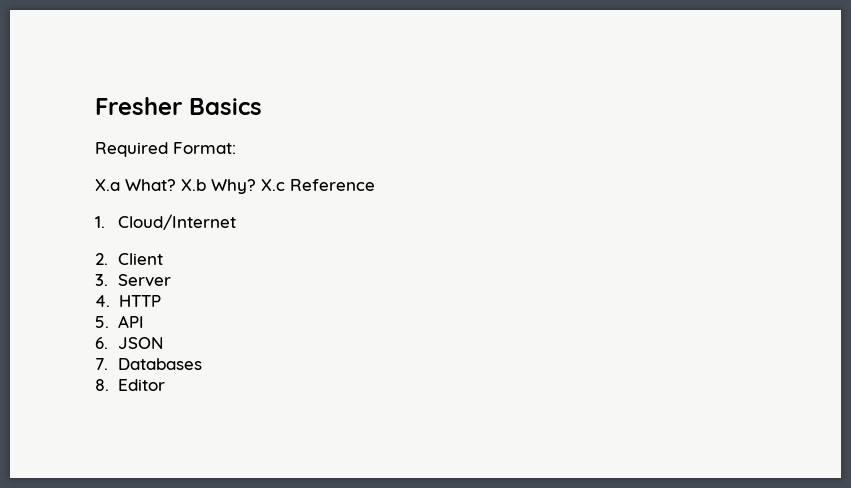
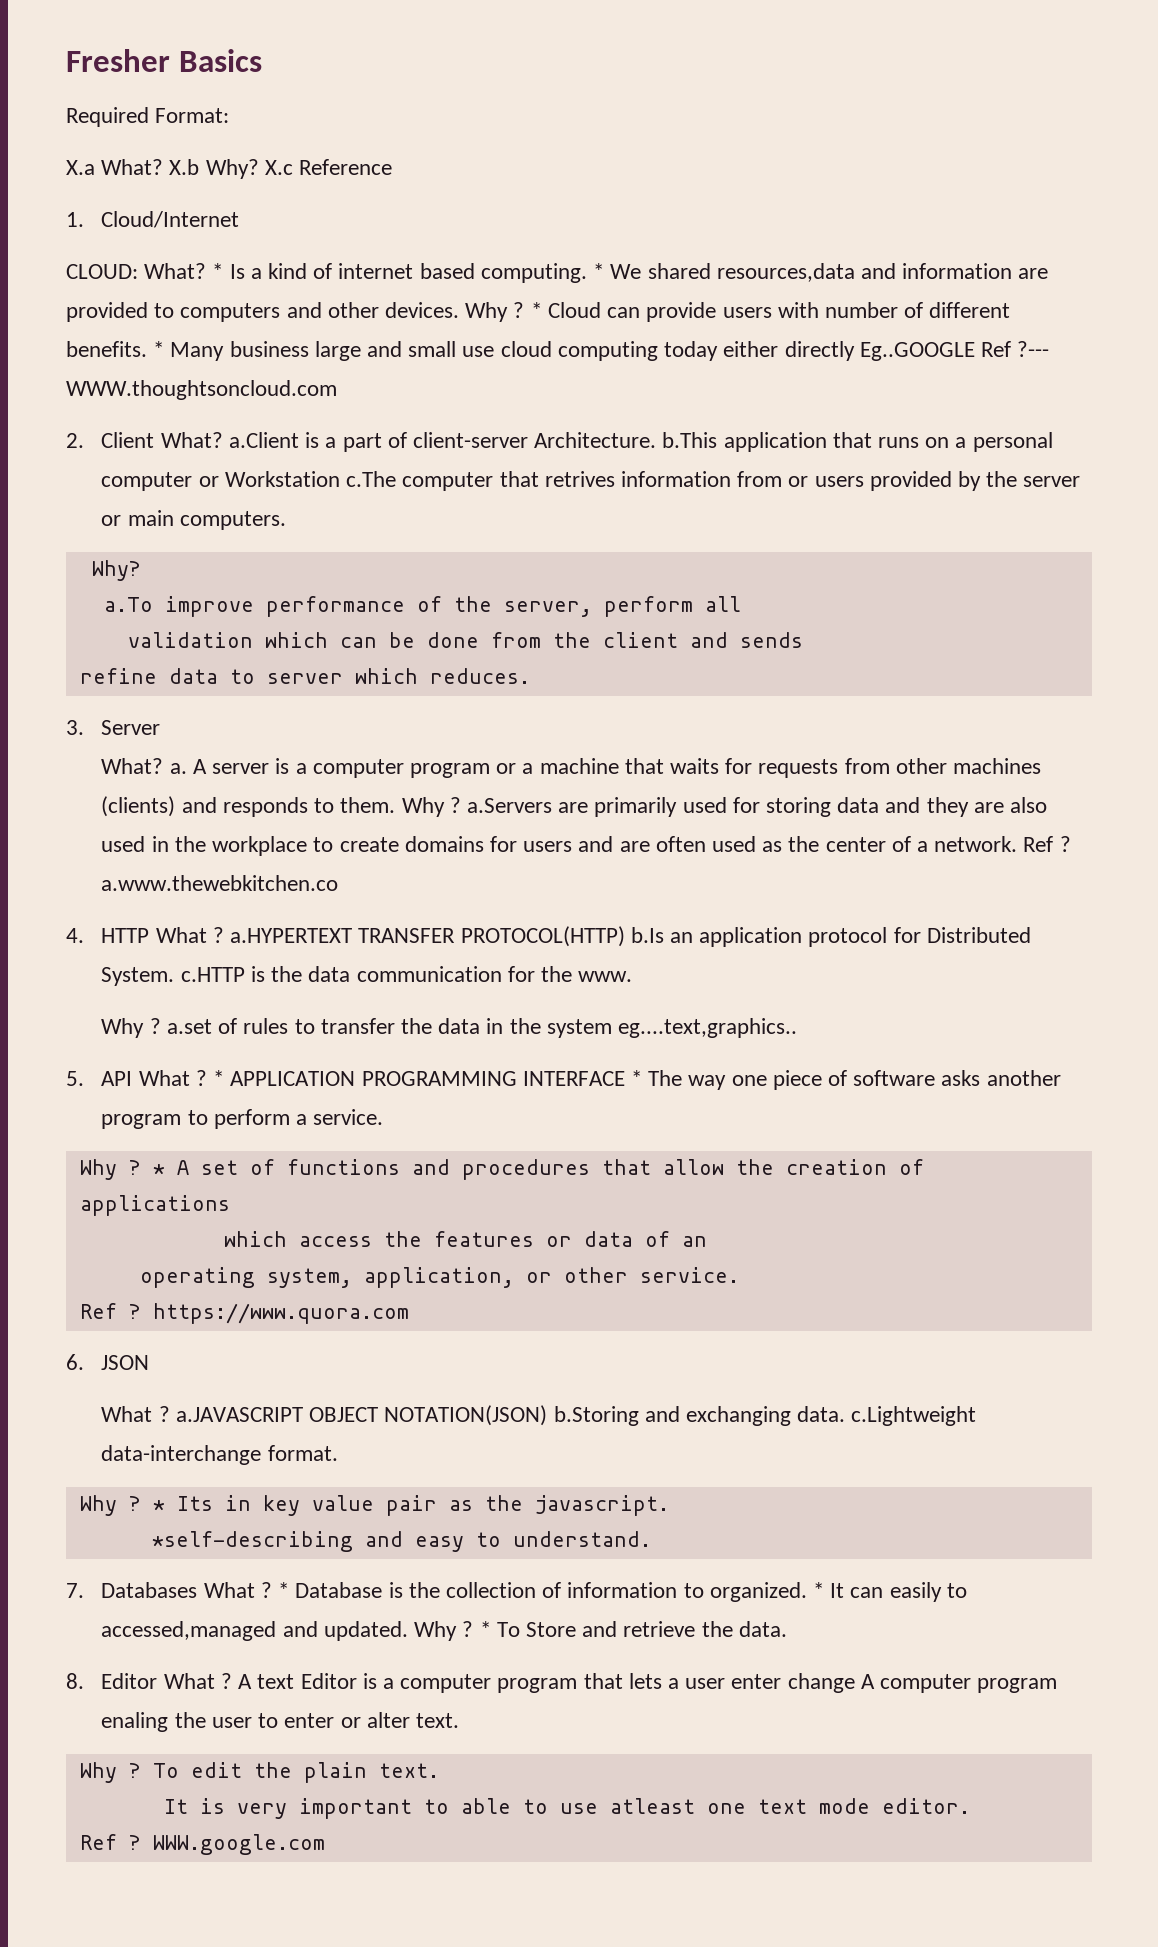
[95,253,163,265] [95,274,171,287] [95,295,161,307] [95,315,144,328] [95,337,163,349] [95,358,202,370] [95,379,165,391] 2. Client // 3. Server // 4. HTTP // 5. API // 6. JSON // 7. Databases // 8. Editor -> [66,263,1049,283] [66,302,1011,322] [66,341,1050,361] [66,380,337,400] [66,432,1053,452] [101,471,1081,491] [101,510,286,530] [91,560,141,581] [103,596,741,617] [127,632,803,648] [79,668,530,684] [66,720,161,735] [101,758,1042,778] [101,796,1048,817] [101,836,1071,856] [101,875,339,891] [66,926,1031,947] [101,966,633,986] [101,1018,797,1038] [66,1070,1061,1090] [101,1109,384,1129] [79,1159,924,1180] [79,1195,230,1216] [223,1231,707,1247] [139,1267,739,1288] [79,1303,409,1324] [66,1354,150,1370] [101,1405,977,1426] [101,1445,338,1465] [79,1495,669,1516] [151,1531,651,1552] [66,1582,967,1602] [101,1621,787,1641] [66,1673,1058,1693] [101,1712,459,1732] [79,1762,439,1783] [163,1798,970,1819] [79,1834,325,1855] CLOUD: What? * Is a kind of internet based computing. * We shared resources,data and information are provided to computers and other devices. Why ? * Cloud can provide users with number of different benefits. * Many business large and small use cloud computing today either directly Eg..GOOGLE Ref ?--- WWW.thoughtsoncloud.com // 2. Client What? a.Client is a part of client-server Architecture. b.This application that runs on a personal computer or Workstation c.The computer that retrives information from or users provided by the server or main computers. // Why? // a.To improve performance of the server, perform all // validation which can be done from the client and sends // refine data to server which reduces. // 3. Server // What? a. A server is a computer program or a machine that waits for requests from other machines (clients) and responds to them. Why ? a.Servers are primarily used for storing data and they are also used in the workplace to create domains for users and are often used as the center of a network. Ref ? a.www.thewebkitchen.co // 4. HTTP What ? a.HYPERTEXT TRANSFER PROTOCOL(HTTP) b.Is an application protocol for Distributed System. c.HTTP is the data communication for the www. // Why ? a.set of rules to transfer the data in the system eg....text,graphics.. // 5. API What ? * APPLICATION PROGRAMMING INTERFACE * The way one piece of software asks another program to perform a service. // Why ? * A set of functions and procedures that allow the creation of applications // which access the features or data of an // operating system, application, or other service. // Ref ? https://www.quora.com // 6. JSON // What ? a.JAVASCRIPT OBJECT NOTATION(JSON) b.Storing and exchanging data. c.Lightweight data-interchange format. // Why ? * Its in key value pair as the javascript. // *self-describing and easy to understand. // 7. Databases What ? * Database is the collection of information to organized. * It can easily to accessed,managed and updated. Why ? * To Store and retrieve the data. // 8. Editor What ? A text Editor is a computer program that lets a user enter change A computer program enaling the user to enter or alter text. // Why ? To edit the plain text. // It is very important to able to use atleast one text mode editor. // Ref ? WWW.google.com

